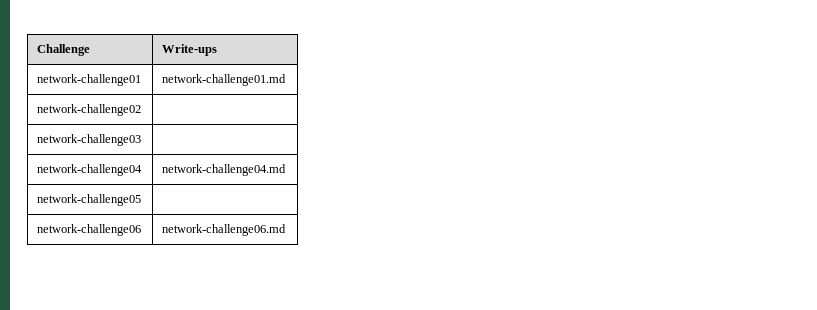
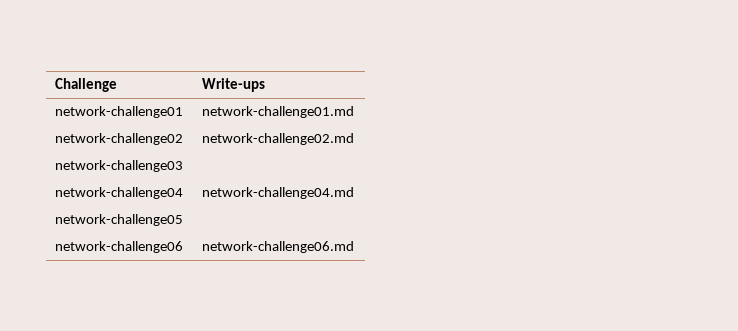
(142, 110) none -> [202,133,355,145] network-challenge02.md

